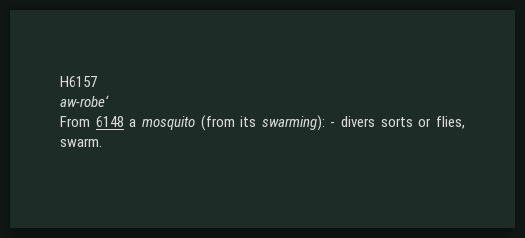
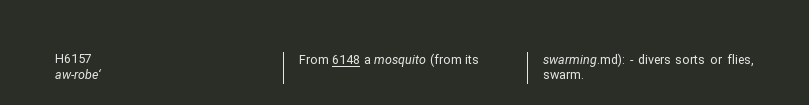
[261,115,325,131] swarming): -> [543,53,625,67] swarming.md):

